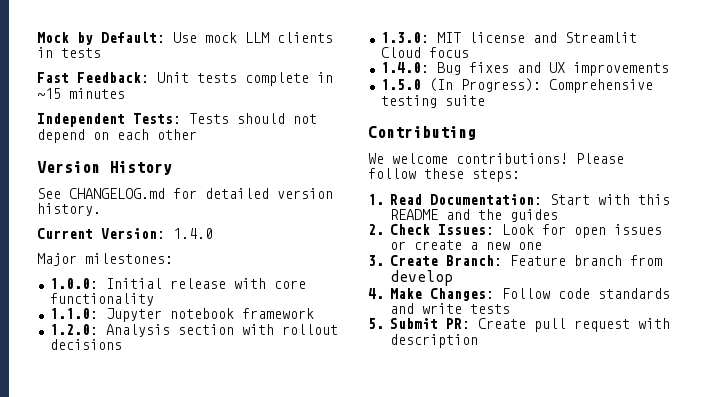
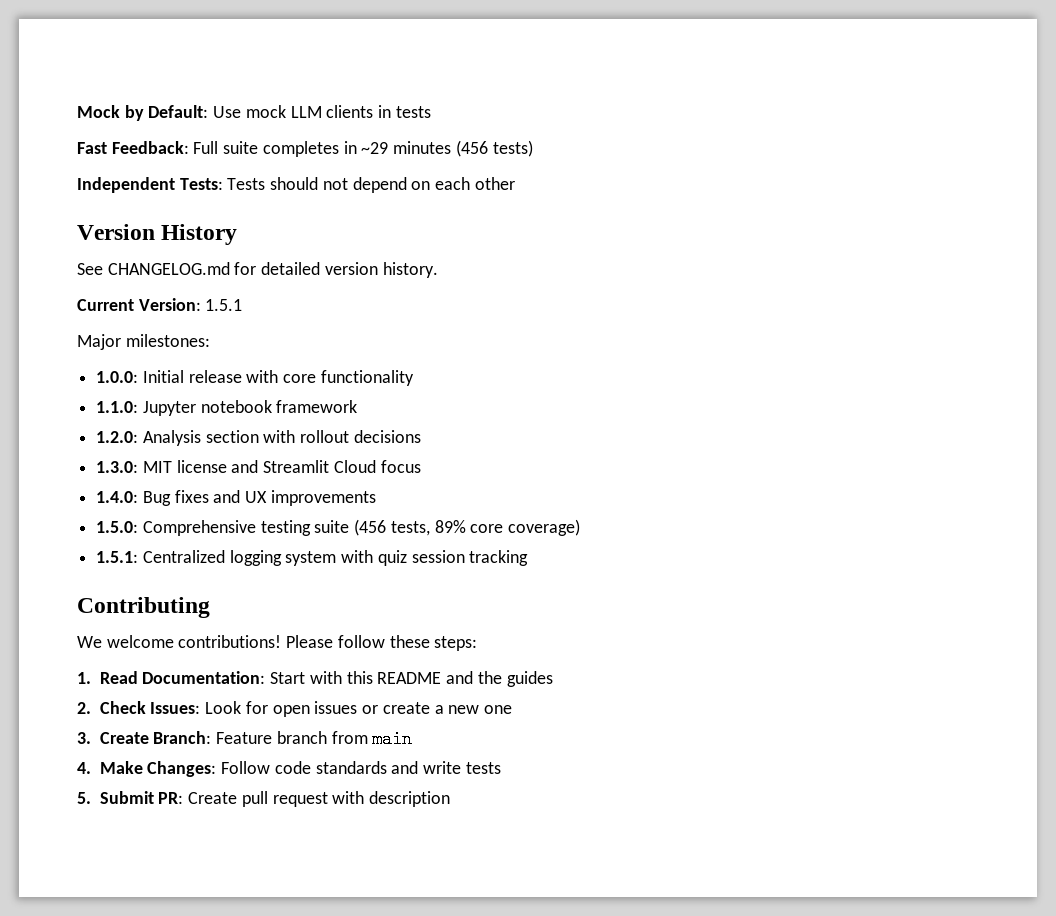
[157,72,333,86] [37,88,61,99] Unit tests complete in ~15 -> [193,141,389,157] Full suite completes in ~29
(125, 93) none -> [455,140,533,157] (456 tests)
[173,228,213,239] 1.4.0 -> [205,299,243,311] 1.5.1
[380,78,541,92] 1.5.0 (In Progress): -> [96,521,139,533] 1.5.0:
(485, 100) none -> [354,519,581,536] [96,550,529,566] (456 tests, 89% core coverage) // 1.5.1: Centralized logging system with quiz session tracking
[389,270,453,286] develop -> [372,730,413,748] main

